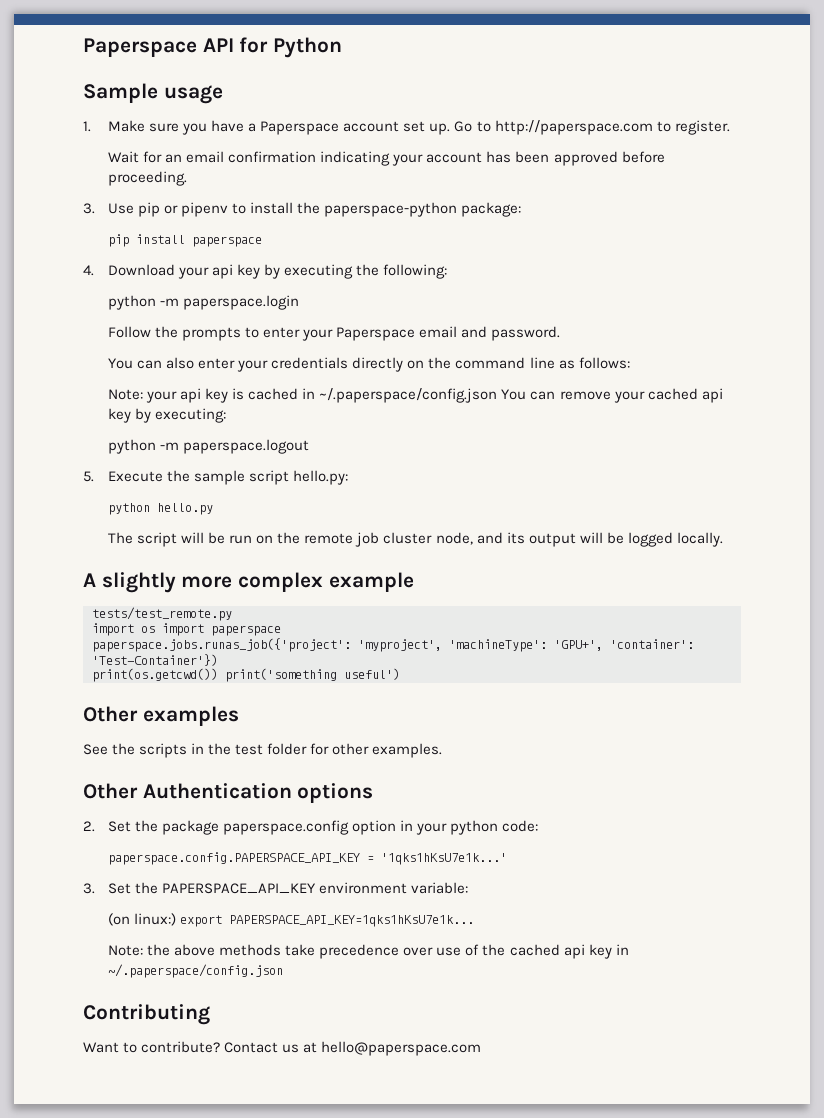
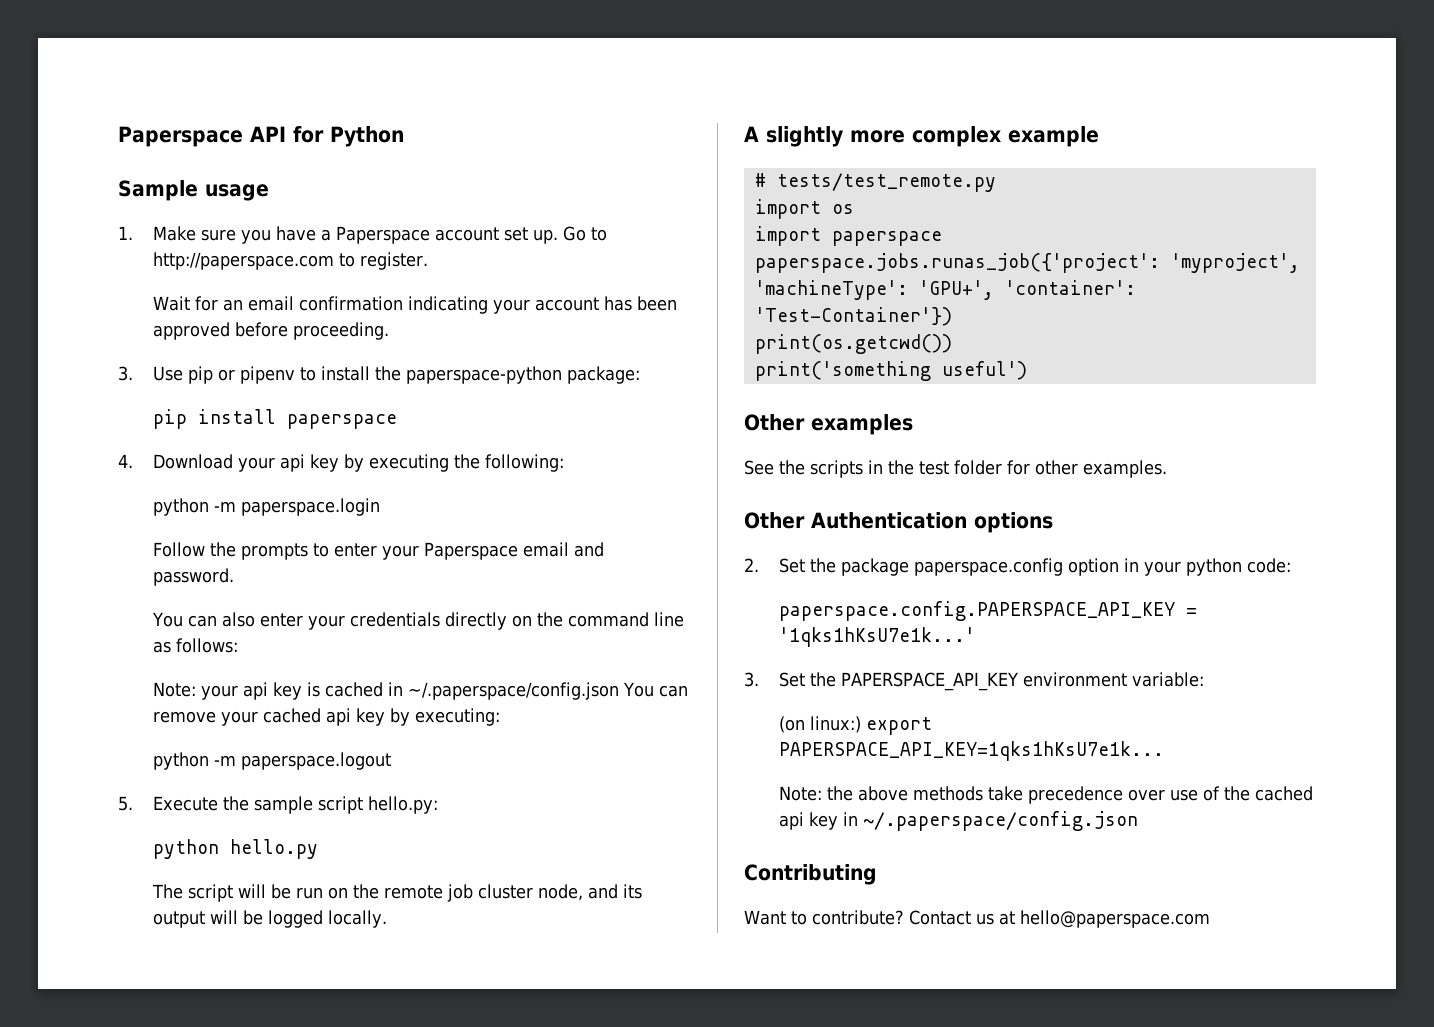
(414, 582) none -> [754,173,766,187] #
(155, 629) none -> (854, 209) //
(218, 675) none -> (952, 344) //

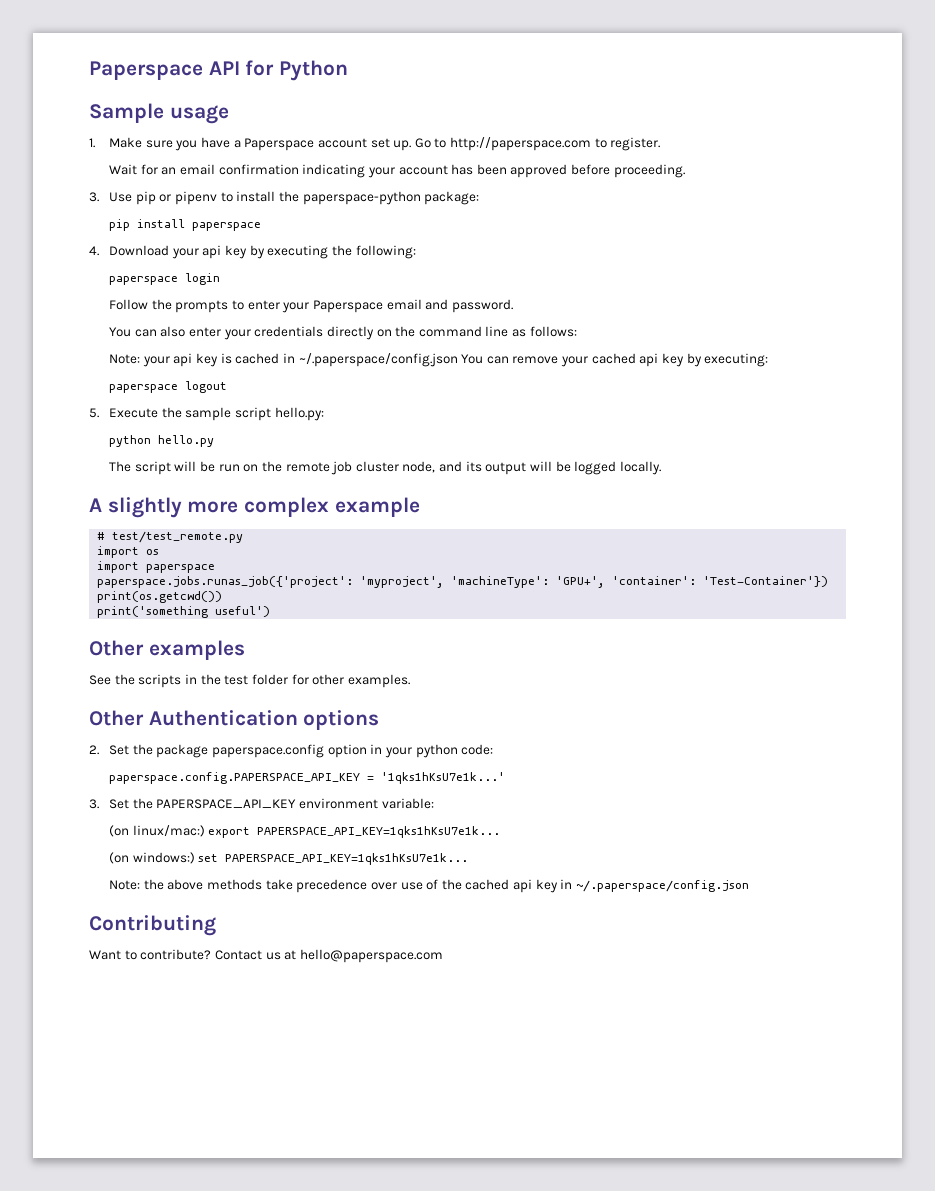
[153,498,381,516] python -m paperspace.login -> [109,273,221,285] paperspace login
[153,752,392,770] python -m paperspace.logout -> [109,381,228,393] paperspace logout
[776,173,996,192] tests/test_remote.py -> [112,531,244,543] test/test_remote.py
[810,716,862,733] linux:) -> [132,825,205,837] linux/mac:)
(1165, 751) none -> [109,852,469,865] // (on windows:) set PAPERSPACE_API_KEY=1qks1hKsU7e1k...

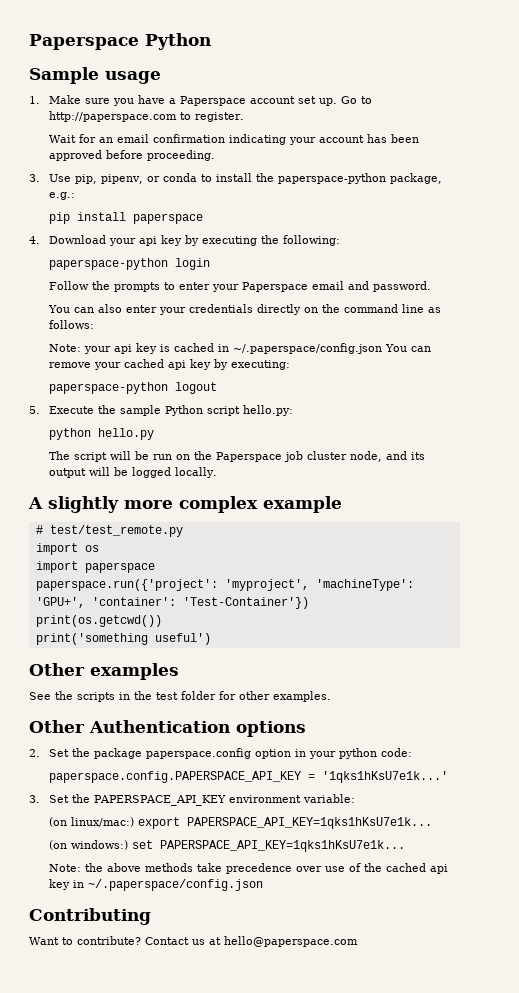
[89,60,275,80] Paperspace API for -> [29,34,139,50] Paperspace
[135,191,217,205] pip or pipenv -> [74,173,197,184] pip, pipenv, or conda
[424,191,480,205] package: -> [389,173,442,184] [48,192,75,200] package, e.g.:
[109,276,179,285] paperspace -> [48,258,168,270] paperspace-python
[109,384,179,393] paperspace -> [48,382,168,394] paperspace-python
(232, 414) none -> [164,405,203,416] Python
[285,462,330,472] remote -> [215,452,282,462] Paperspace
[97,576,354,588] paperspace.jobs.runas_job({'project': -> [35,579,218,591] paperspace.run({'project':

